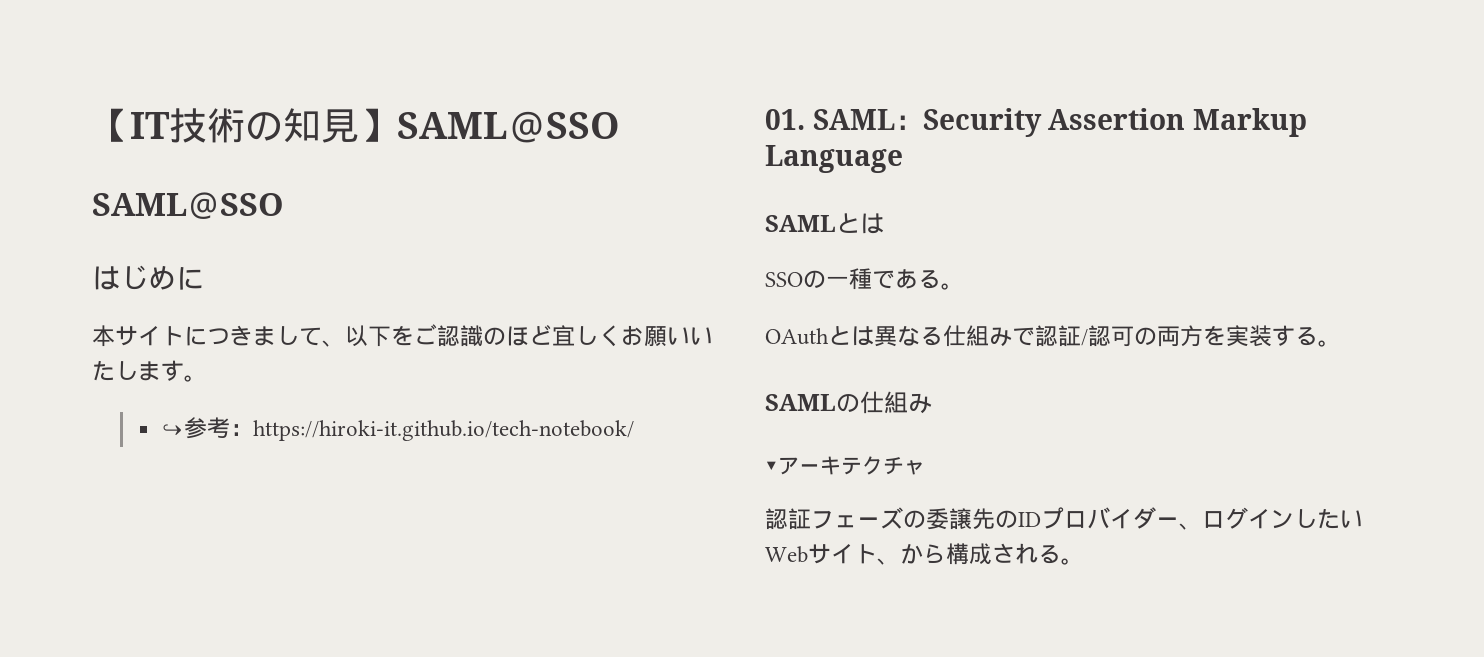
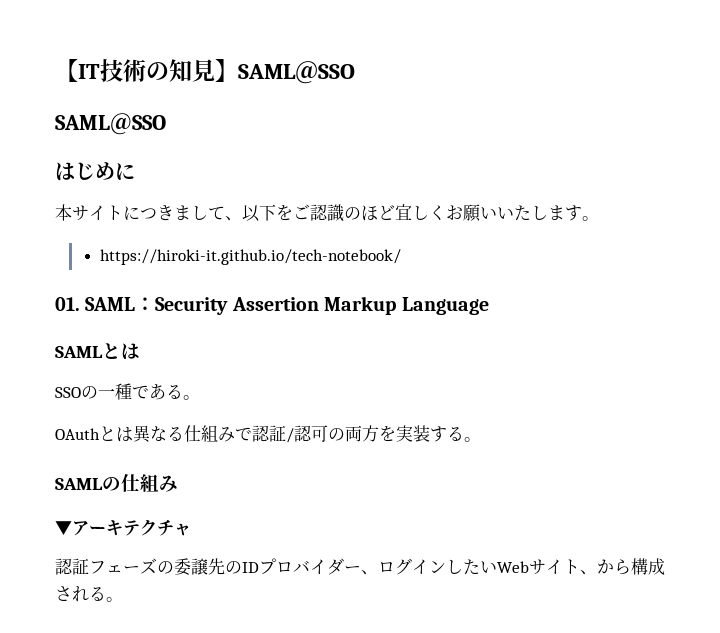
[161,417,254,439] ↪参考： -> (599, 218) none

